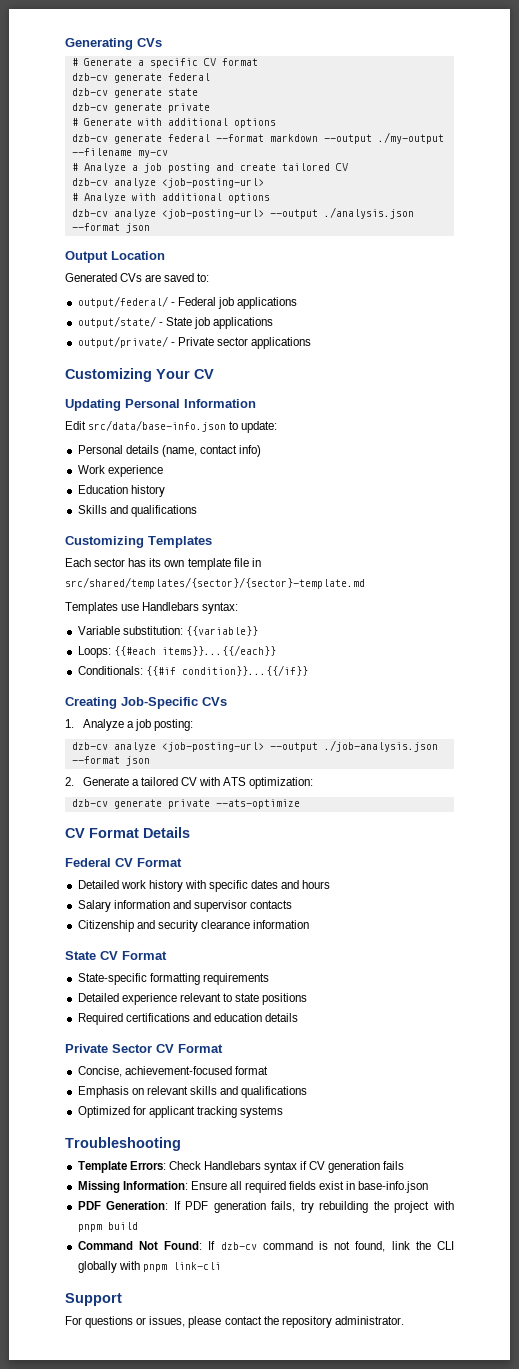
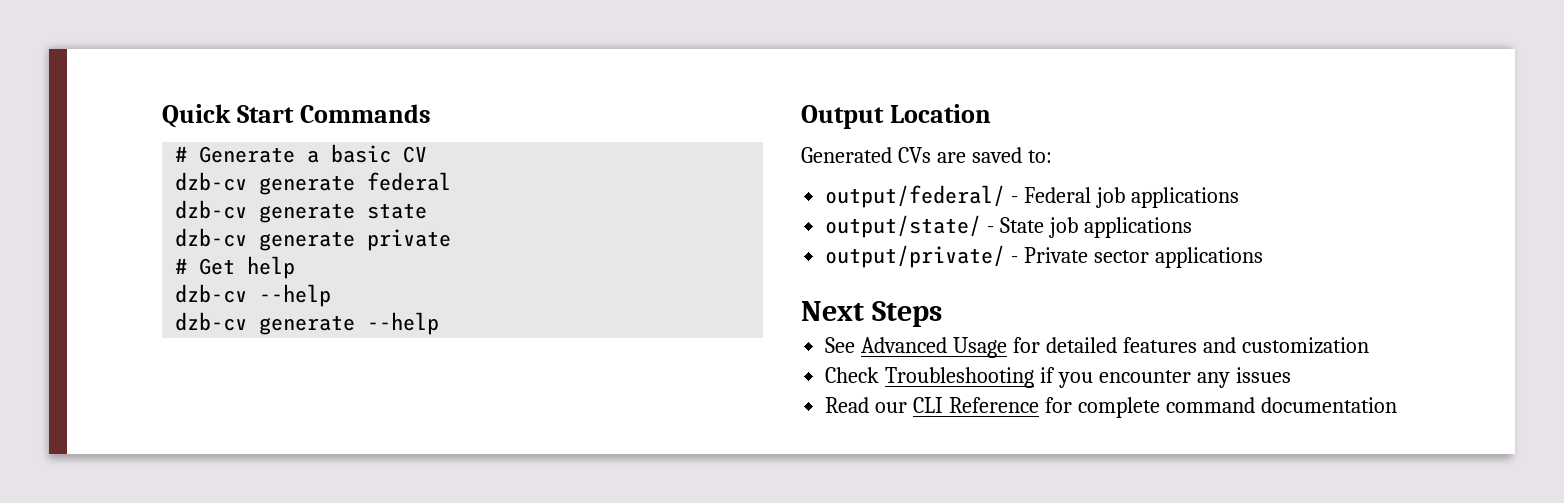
[65,38,162,50] Generating CVs -> [162,104,431,128] Quick Start Commands
[149,58,258,68] specific CV format -> [331,144,428,163] basic CV
[83,118,276,128] [71,132,444,144] [71,148,168,158] [71,163,348,173] [71,178,264,188] [71,193,270,203] [71,207,414,219] [71,223,150,233] Generate with additional options // dzb-cv generate federal --format markdown --output ./my-output --filename my-cv // # Analyze a job posting and create tailored CV // dzb-cv analyze <job-posting-url> // # Analyze with additional options // dzb-cv analyze <job-posting-url> --output ./analysis.json --format json -> [199,256,296,279] [175,284,332,307] [175,312,440,335] Get help // dzb-cv --help // dzb-cv generate --help
[65,368,214,382] [65,399,256,411] [65,420,278,433] [77,445,262,457] [77,465,163,477] [77,485,165,497] [77,505,197,517] [65,536,212,548] [65,558,261,570] [65,577,365,589] [65,602,239,614] [77,626,258,636] [77,645,276,658] [77,665,308,676] [65,697,227,709] [65,719,194,731] [71,740,438,752] [71,756,150,766] [65,777,314,789] [71,799,300,809] [65,827,190,838] [65,858,182,867] [77,880,331,892] [77,900,293,912] [77,920,310,932] [65,951,167,960] [77,973,269,985] [77,993,308,1005] [77,1013,299,1025] [65,1044,223,1053] [77,1066,268,1077] [77,1086,308,1098] [77,1106,284,1118] [65,1137,181,1151] [77,1161,405,1173] [77,1181,429,1193] [77,1201,455,1213] [77,1222,138,1232] [77,1241,454,1252] [77,1261,221,1273] [65,1293,122,1306] [65,1316,404,1328] Customizing Your CV // Updating Personal Information // Edit src/data/base-info.json to update: // Personal details (name, contact info) // Work experience // Education history // Skills and qualifications // Customizing Templates // Each sector has its own template file in src/shared/templates/{sector}/{sector}-template.md // Templates use Handlebars syntax: // Variable substitution: {{variable}} // Loops: {{#each items}}...{{/each}} // Conditionals: {{#if condition}}...{{/if}} // Creating Job-Specific CVs // 1. Analyze a job posting: // dzb-cv analyze <job-posting-url> --output ./job-analysis.json --format json // 2. Generate a tailored CV with ATS optimization: // dzb-cv generate private --ats-optimize // CV Format Details // Federal CV Format // Detailed work history with specific dates and hours // Salary information and supervisor contacts // Citizenship and security clearance information // State CV Format // State-specific formatting requirements // Detailed experience relevant to state positions // Required certifications and education details // Private Sector CV Format // Concise, achievement-focused format // Emphasis on relevant skills and qualifications // Optimized for applicant tracking systems // Troubleshooting // Template Errors: Check Handlebars syntax if CV generation fails // Missing Information: Ensure all required fields exist in base-info.json // PDF Generation: If PDF generation fails, try rebuilding the project with pnpm build // Command Not Found: If dzb-cv command is not found, link the CLI globally with pnpm link-cli // Support // For questions or issues, please contact the repository administrator. -> [801,301,942,327] [825,337,1369,358] [825,367,1291,388] [825,397,1397,418] Next Steps // See Advanced Usage for detailed features and customization // Check Troubleshooting if you encounter any issues // Read our CLI Reference for complete command documentation

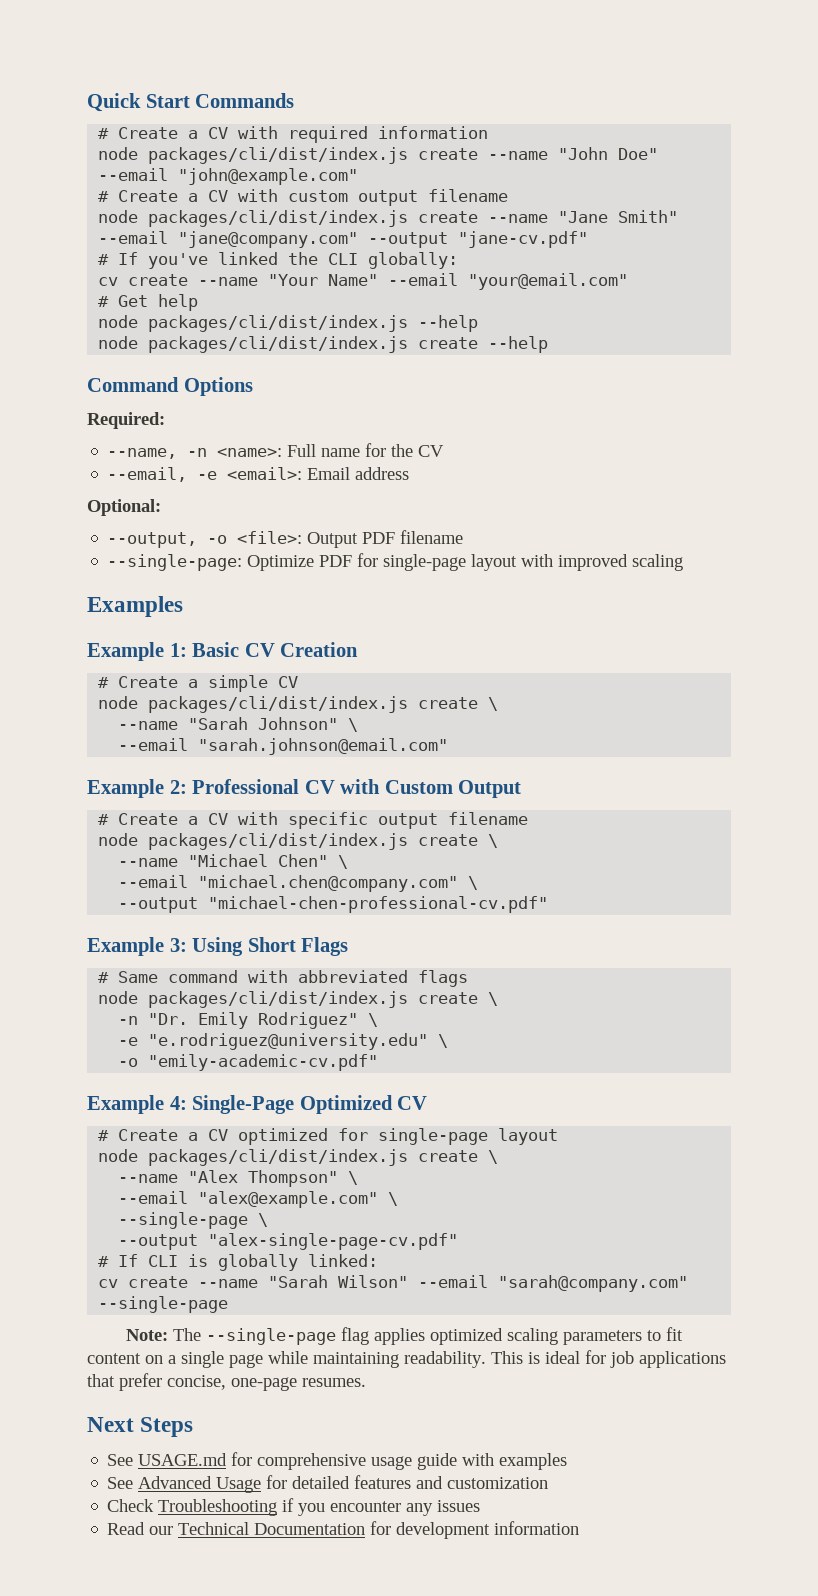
[199,144,428,163] [175,172,452,195] [175,200,428,223] [175,228,452,251] Generate a basic CV // dzb-cv generate federal // dzb-cv generate state // dzb-cv generate private -> [118,126,489,143] [98,147,659,164] [98,168,359,185] [98,189,509,206] [98,210,679,227] [98,231,589,248] [98,252,459,269] [98,273,629,290] Create a CV with required information // node packages/cli/dist/index.js create --name "John Doe" --email "john@example.com" // # Create a CV with custom output filename // node packages/cli/dist/index.js create --name "Jane Smith" --email "jane@company.com" --output "jane-cv.pdf" // # If you've linked the CLI globally: // cv create --name "Your Name" --email "your@email.com"
[175,284,332,307] [175,312,440,335] [801,104,991,129] [801,147,1052,163] [825,185,1239,208] [825,215,1192,238] [825,245,1263,268] [801,301,942,327] dzb-cv --help // dzb-cv generate --help // Output Location // Generated CVs are saved to: // output/federal/ - Federal job applications // output/state/ - State job applications // output/private/ - Private sector applications // Next Steps -> [98,315,479,332] [98,336,549,353] [87,377,253,396] [87,412,165,429] [107,443,445,459] [107,467,410,482] [87,499,161,516] [107,530,464,548] [107,553,684,571] [87,596,183,617] [87,642,359,661] [98,675,299,692] [98,696,499,713] [118,717,359,732] [118,738,449,755] [87,779,522,798] [98,812,529,829] [98,833,499,850] [118,854,349,869] [118,875,479,892] [118,896,549,913] [87,937,349,956] [98,970,469,987] [98,991,499,1008] [118,1012,379,1029] [118,1033,449,1050] [118,1054,379,1071] [87,1095,428,1114] [98,1128,559,1145] [98,1149,499,1166] [118,1170,359,1187] [118,1191,399,1208] [118,1212,269,1229] [118,1233,459,1250] [98,1254,379,1271] [98,1275,689,1292] [98,1296,229,1313] [126,1327,684,1345] [87,1350,726,1368] [87,1373,366,1391] [87,1417,194,1437] [107,1452,568,1470] node packages/cli/dist/index.js --help // node packages/cli/dist/index.js create --help // Command Options // Required: // --name, -n <name>: Full name for the CV // --email, -e <email>: Email address // Optional: // --output, -o <file>: Output PDF filename // --single-page: Optimize PDF for single-page layout with improved scaling // Examples // Example 1: Basic CV Creation // # Create a simple CV // node packages/cli/dist/index.js create \ // --name "Sarah Johnson" \ // --email "sarah.johnson@email.com" // Example 2: Professional CV with Custom Output // # Create a CV with specific output filename // node packages/cli/dist/index.js create \ // --name "Michael Chen" \ // --email "michael.chen@company.com" \ // --output "michael-chen-professional-cv.pdf" // Example 3: Using Short Flags // # Same command with abbreviated flags // node packages/cli/dist/index.js create \ // -n "Dr. Emily Rodriguez" \ // -e "e.rodriguez@university.edu" \ // -o "emily-academic-cv.pdf" // Example 4: Single-Page Optimized CV // # Create a CV optimized for single-page layout // node packages/cli/dist/index.js create \ // --name "Alex Thompson" \ // --email "alex@example.com" \ // --single-page \ // --output "alex-single-page-cv.pdf" // # If CLI is globally linked: // cv create --name "Sarah Wilson" --email "sarah@company.com" --single-page // Note: The --single-page flag applies optimized scaling parameters to fit content on a single page while maintaining readability. This is ideal for job applications that prefer concise, one-page resumes. // Next Steps // See USAGE.md for comprehensive usage guide with examples
[913,397,1397,418] CLI Reference for complete command documentation -> [178,1521,580,1539] Technical Documentation for development information

